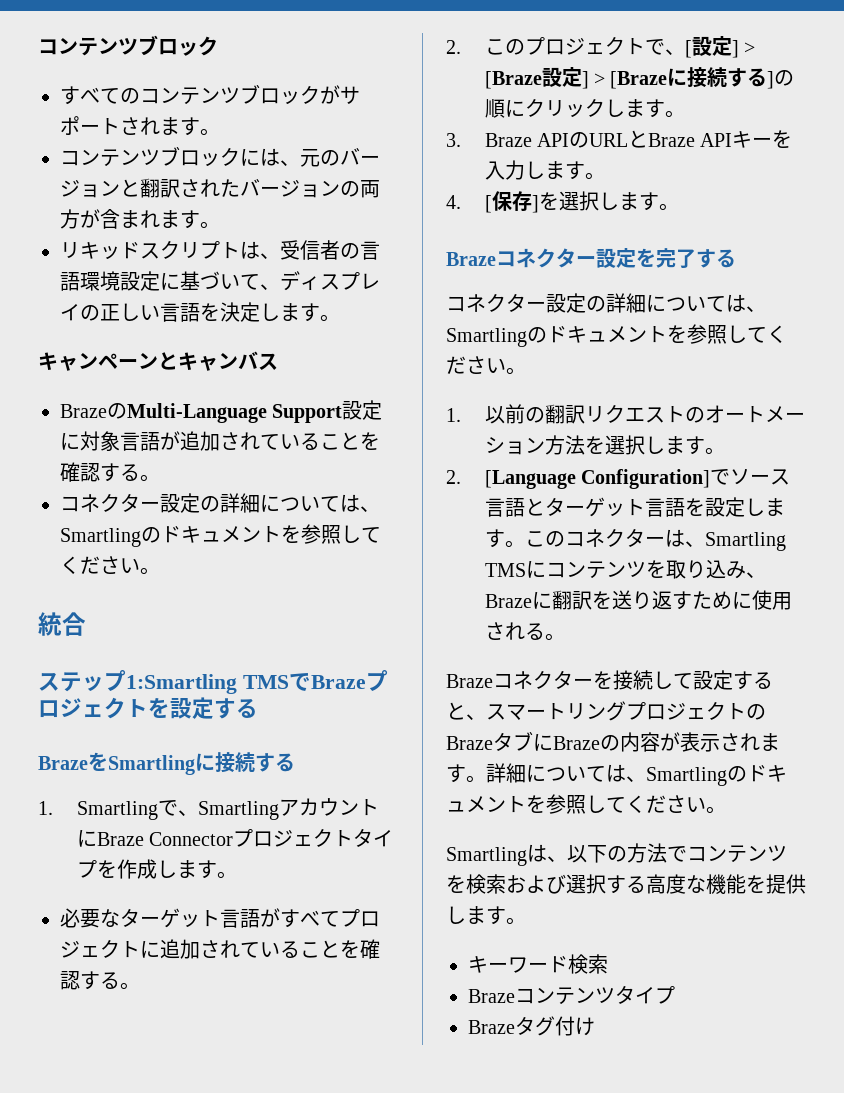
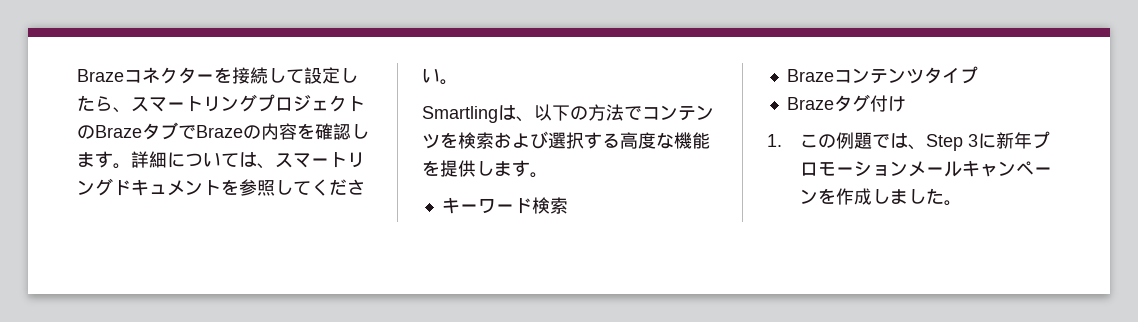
[38,35,218,56] [60,84,360,105] [60,116,220,136] [60,146,380,167] [60,178,380,198] [60,209,220,229] [60,240,380,260] [60,271,380,291] [60,302,340,322] [38,351,278,371] [60,400,383,423] [60,431,380,451] [60,462,160,482] [60,493,380,513] [60,524,381,547] [60,556,160,575] [38,612,86,636] [38,670,388,694] [38,697,258,719] [38,752,295,775] [38,798,379,820] [76,828,394,847] [76,859,237,879] [60,908,380,928] [60,939,380,959] [60,971,140,990] [446,36,756,58] [484,67,795,89] [484,98,685,118] [446,130,793,148] [484,160,605,180] [446,191,679,213] [446,248,736,268] [446,293,766,313] [446,324,787,347] [446,356,526,375] [446,404,805,424] [484,435,725,455] [446,469,791,489] [484,497,785,517] [484,528,786,551] [484,559,766,579] [484,590,792,610] [484,622,565,641] コンテンツブロック // すべてのコンテンツブロックがサポートされます。 // コンテンツブロックには、元のバージョンと翻訳されたバージョンの両方が含まれます。 // リキッドスクリプトは、受信者の言語環境設定に基づいて、ディスプレイの正しい言語を決定します。 // キャンペーンとキャンバス // BrazeのMulti-Language Support設定に対象言語が追加されていることを確認する。 // コネクター設定の詳細については、Smartlingのドキュメントを参照してください。 // 統合 // ステップ1:Smartling TMSでBrazeプロジェクトを設定する // BrazeをSmartlingに接続する // 1. Smartlingで、SmartlingアカウントにBraze Connectorプロジェクトタイプを作成します。 // 必要なターゲット言語がすべてプロジェクトに追加されていることを確認する。 // 2.このプロジェクトで、[設定] > [Braze設定] > [Brazeに接続する]の順にクリックします。 // 3. Braze APIのURLとBraze APIキーを入力します。 // 4. [保存]を選択します。 // Brazeコネクター設定を完了する // コネクター設定の詳細については、Smartlingのドキュメントを参照してください。 // 1.以前の翻訳リクエストのオートメーション方法を選択します。 // 2. [Language Configuration]でソース言語とターゲット言語を設定します。このコネクターは、Smartling TMSにコンテンツを取り込み、Brazeに翻訳を送り返すために使用される。 // -> (77, 75) none
[733,671,773,690] [446,702,466,720] すると -> [340,68,358,83] [77,95,113,111] したら
[533,734,553,751] に -> [178,125,196,139] で
[660,732,760,752] が表示され -> [297,123,369,140] を確認し
[646,766,747,786] Smartlingの -> [275,152,365,168] [77,178,113,196] スマートリング
(595, 1026) none -> [767,131,1051,151] [800,160,1053,177] [800,188,963,206] // 1.この例題では、Step 3に新年プロモーションメールキャンペーンを作成しました。

